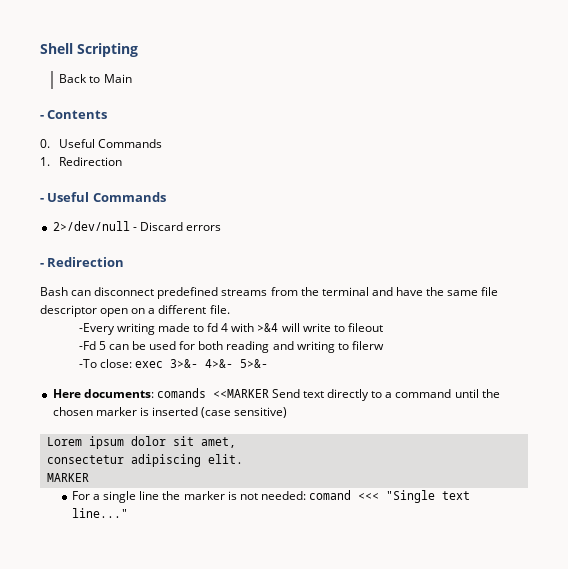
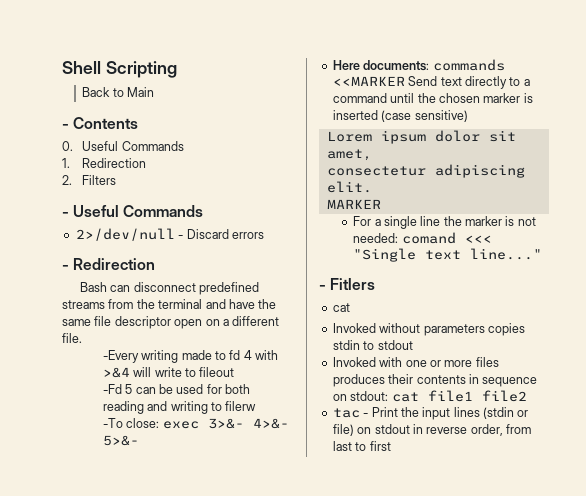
(123, 161) none -> [62,175,117,185] // 2. Filters
[156,388,206,398] comands -> [432,59,505,71] commands
(129, 513) none -> [319,278,376,290] [332,303,350,312] [332,323,525,336] [332,340,413,350] [332,357,499,367] [332,374,538,387] [332,390,527,402] [332,407,529,420] [332,424,531,436] [332,441,391,451] // - Fitlers // cat // Invoked without parameters copies stdin to stdout // Invoked with one or more files produces their contents in sequence on stdout: cat file1 file2 // tac - Print the input lines (stdin or file) on stdout in reverse order, from last to first

